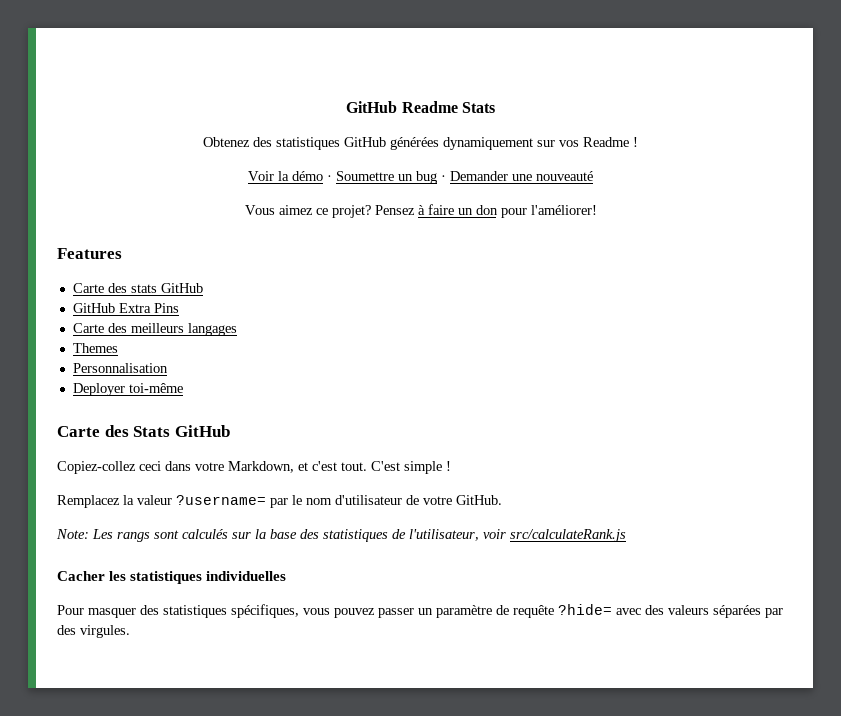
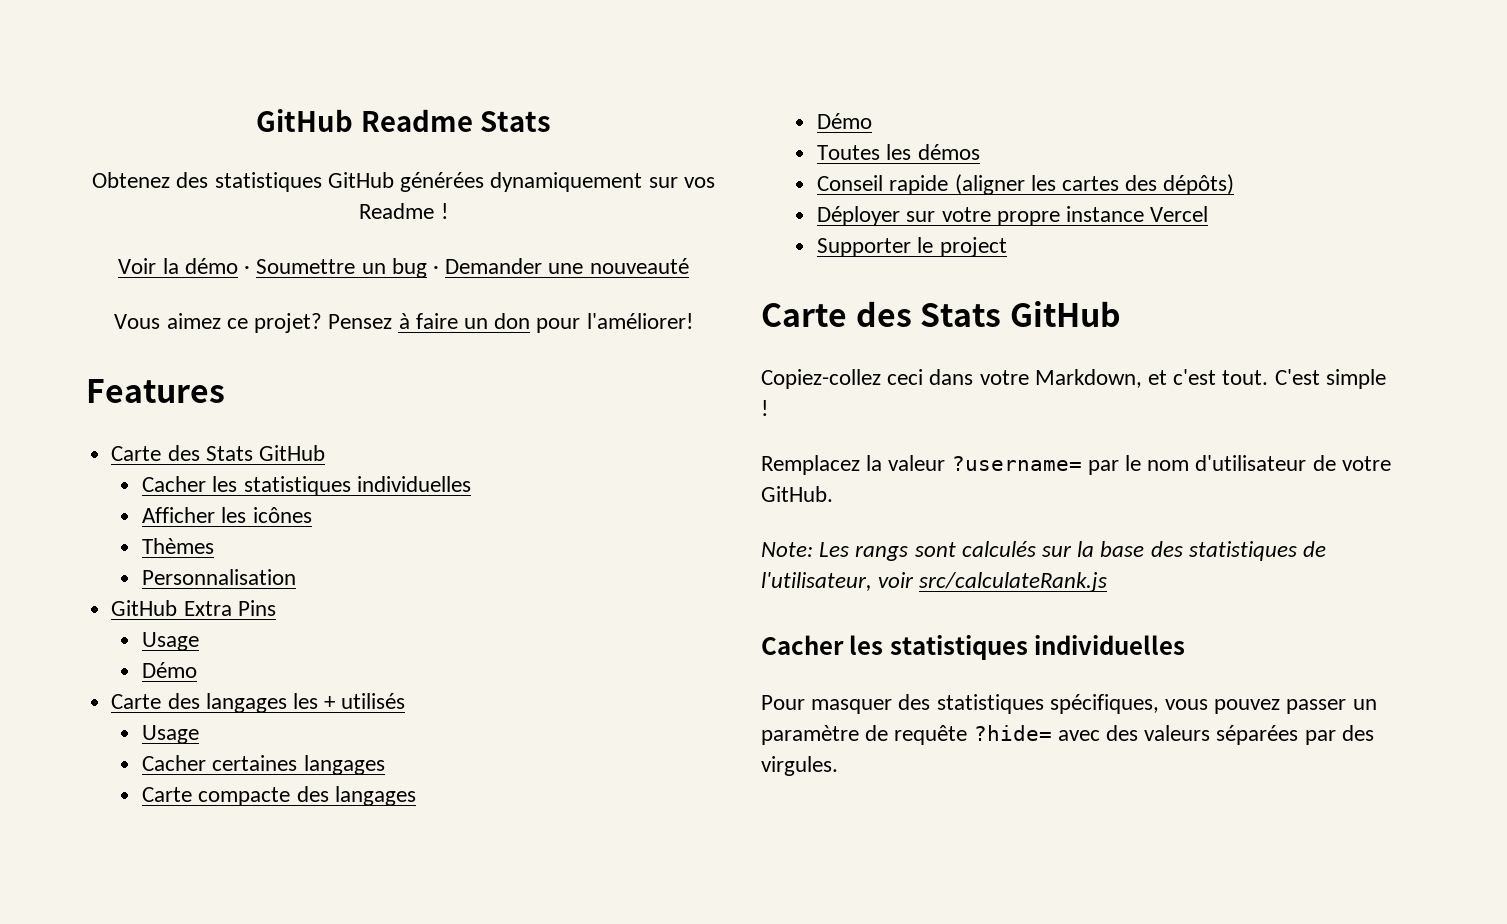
[130,283,203,293] stats GitHub -> [205,445,325,461] [142,476,471,496] [142,507,312,523] [142,538,215,554] [142,569,297,585] Stats GitHub // Cacher les statistiques individuelles // Afficher les icônes // Thèmes // Personnalisation
[72,323,237,336] [72,343,118,353] [72,363,168,373] [72,383,183,396] // Carte des meilleurs langages // Themes // Personnalisation // Deployer toi-même -> [142,632,200,651] [142,662,198,678] [111,693,406,713] [142,725,200,744] [142,755,385,775] [142,786,416,806] [817,113,873,129] [817,144,980,160] [817,174,1235,195] [817,206,1209,226] [817,237,1007,257] // Usage // Démo // Carte des langages les + utilisés // Usage // Cacher certaines langages // Carte compacte des langages // Démo // Toutes les démos // Conseil rapide (aligner les cartes des dépôts) // Déployer sur votre propre instance Vercel // Supporter le project

